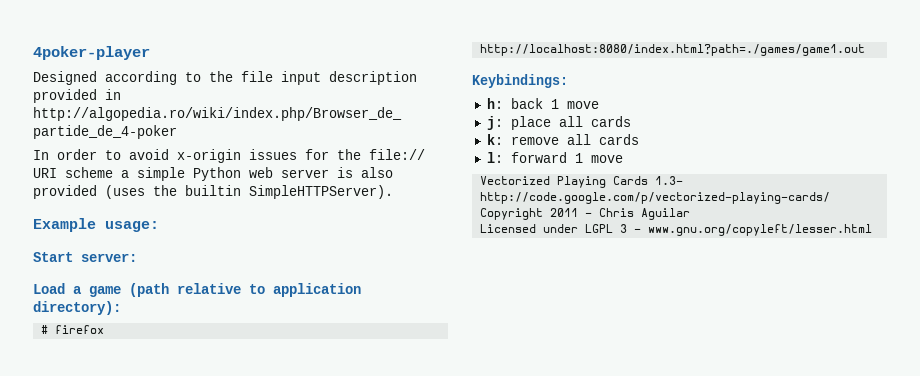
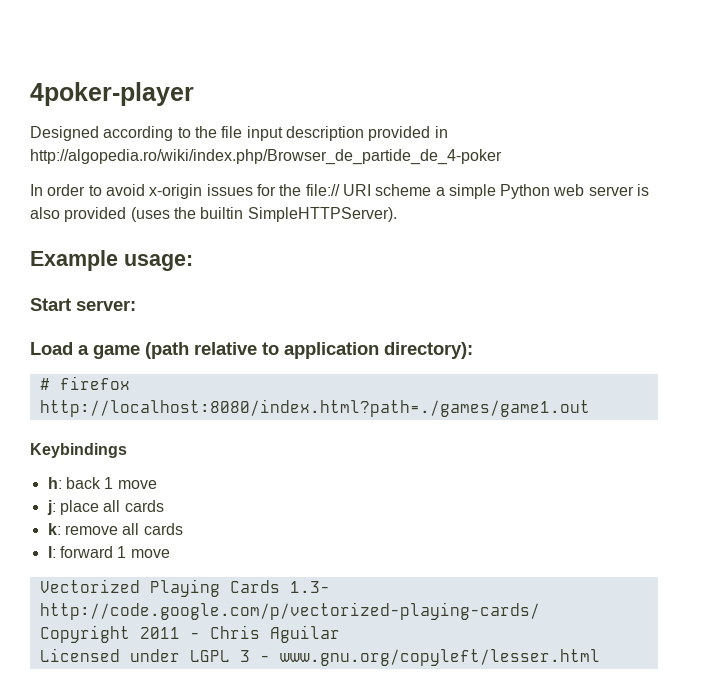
[472,74,568,88] Keybindings: -> [30,443,127,458] Keybindings

